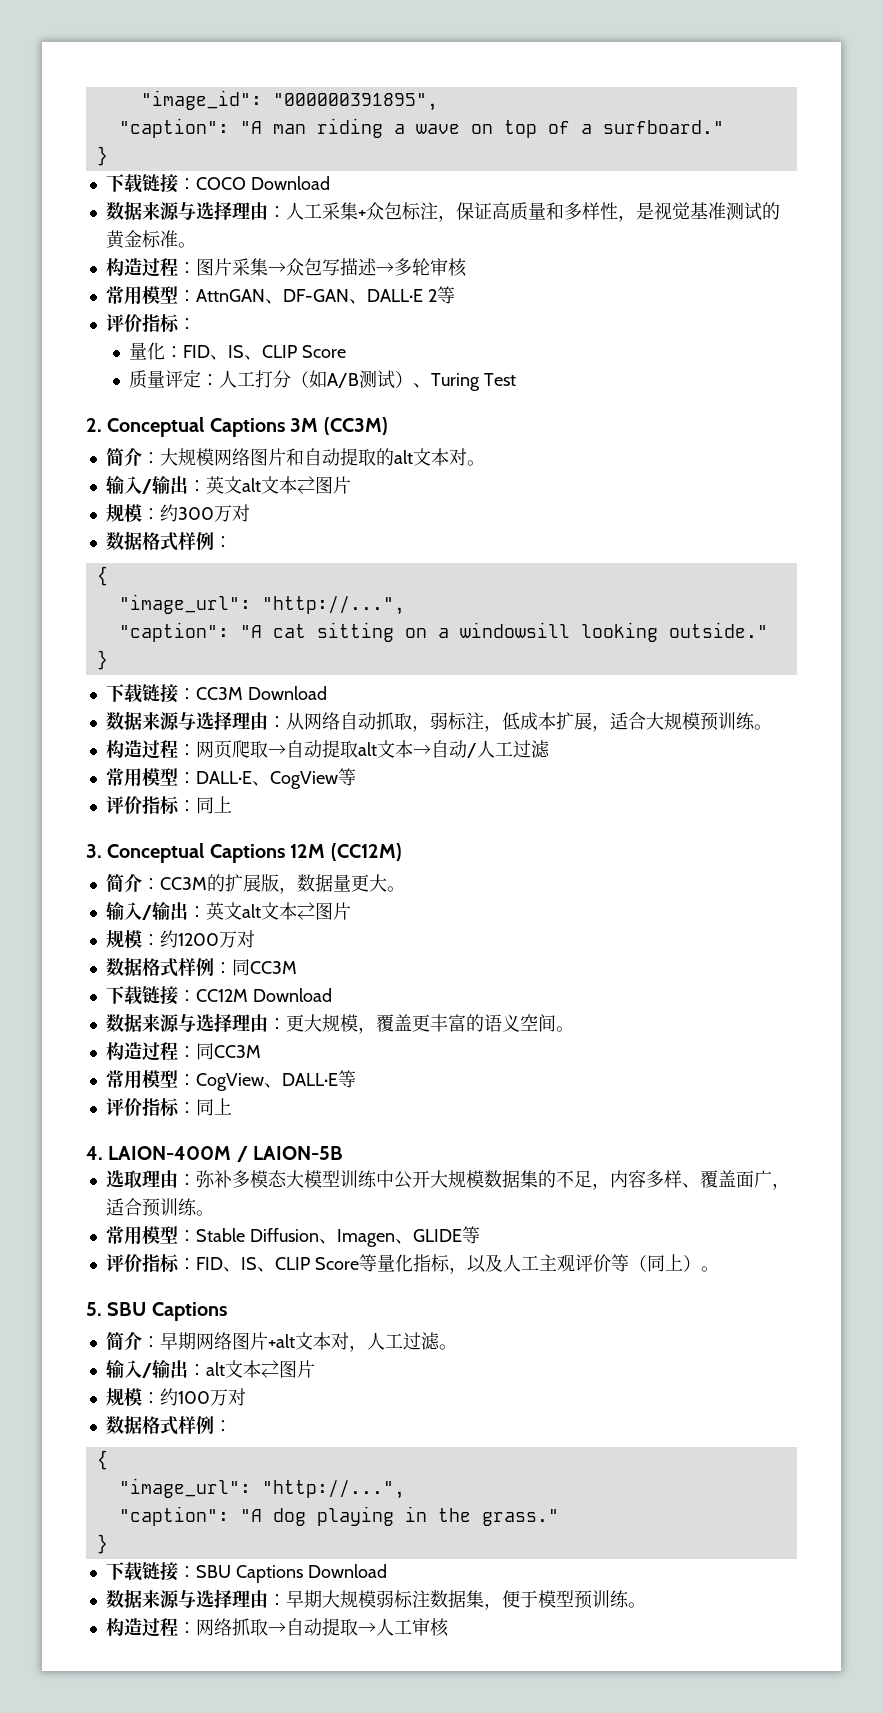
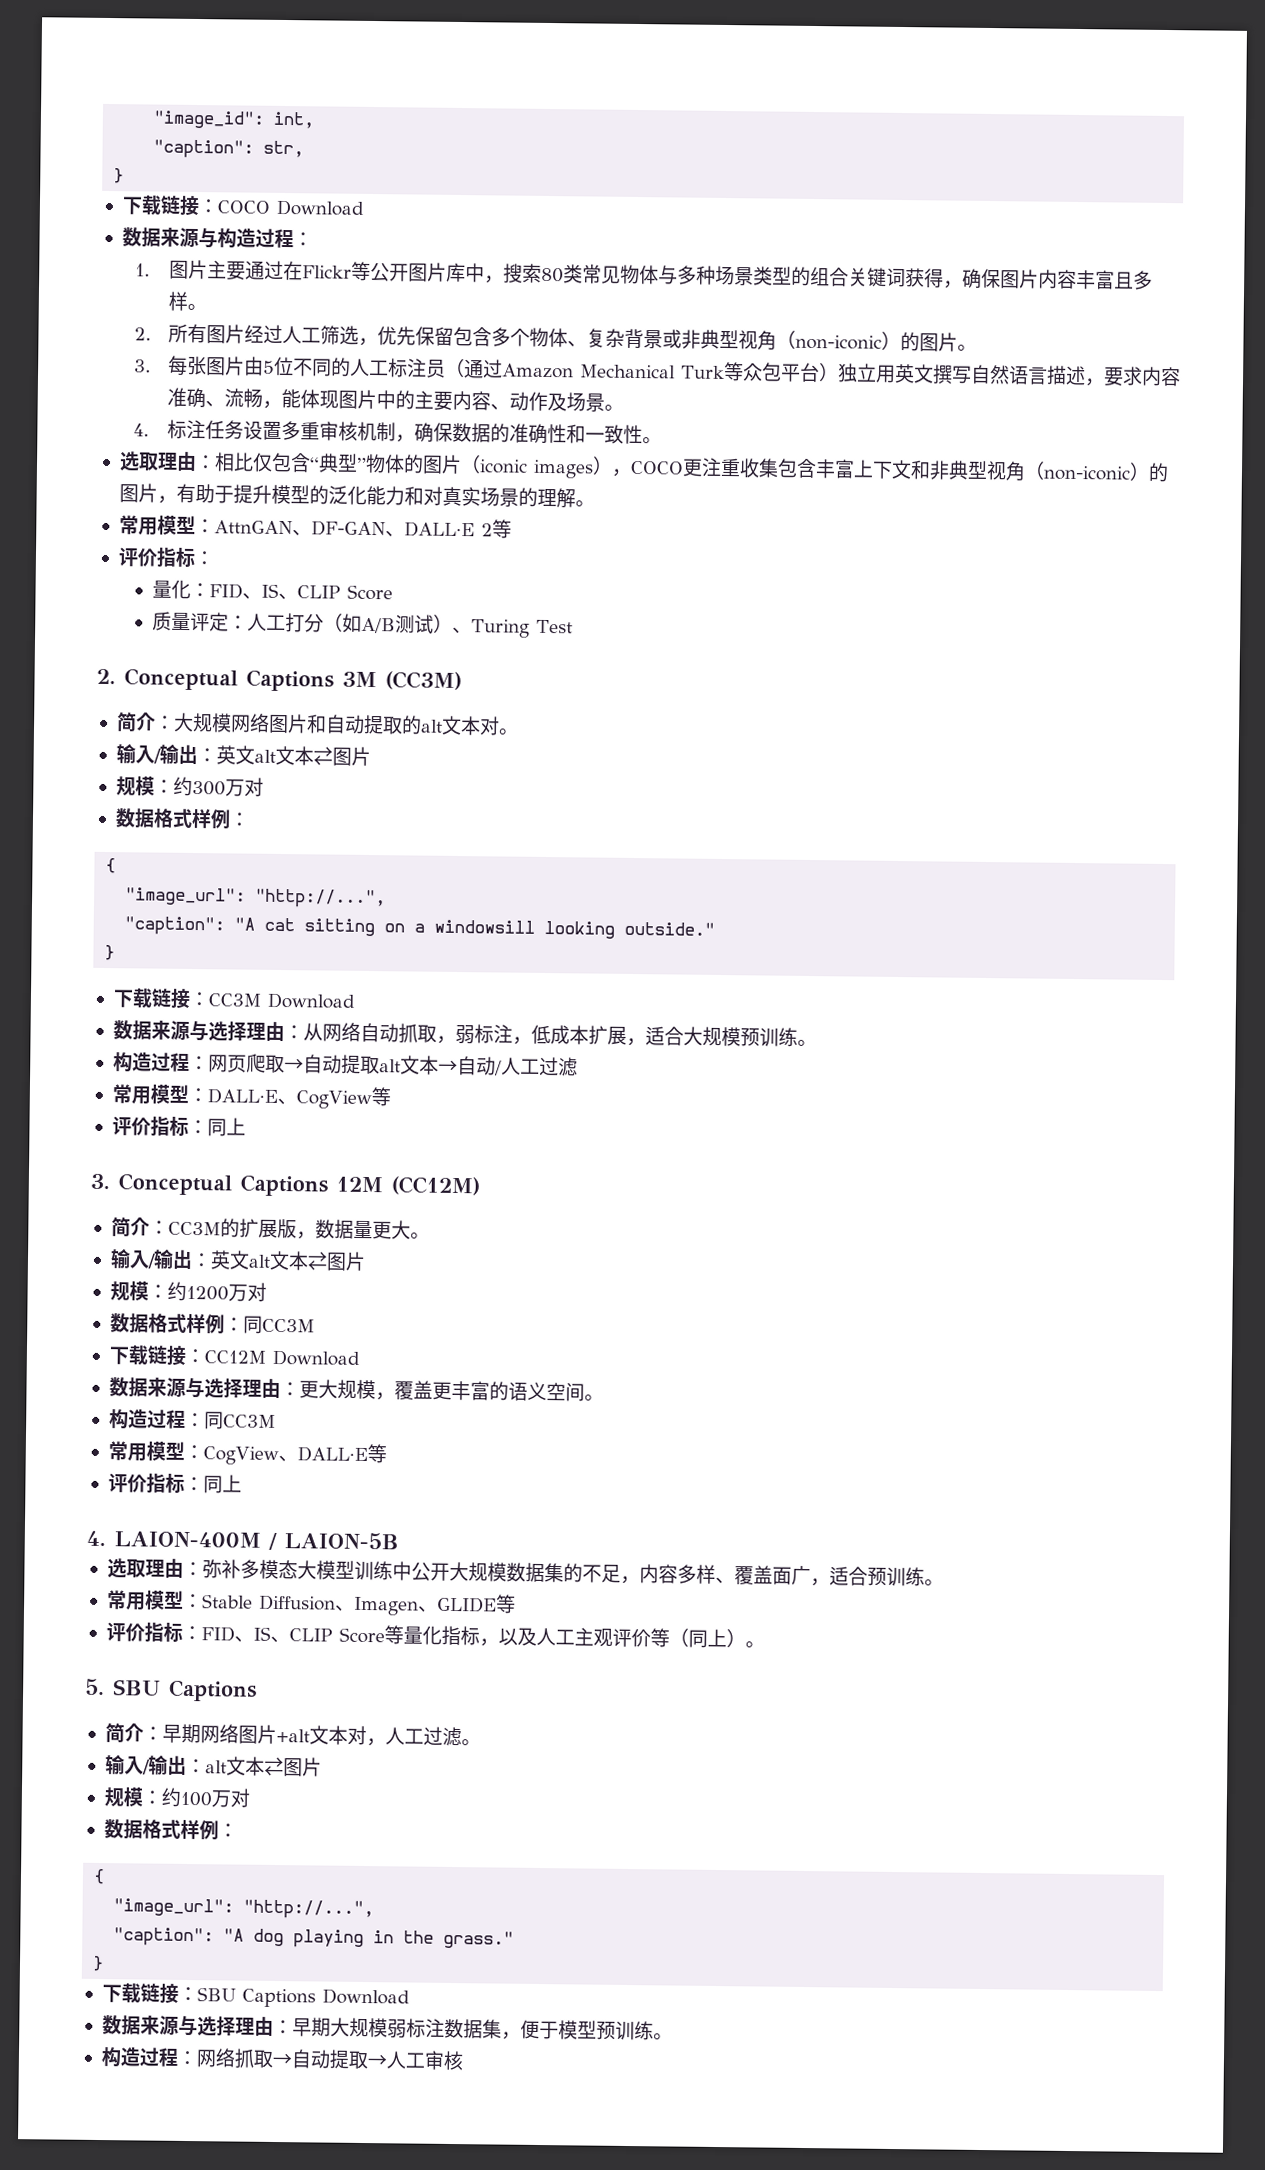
[272,93,438,111] [118,118,724,138] "000000391895", // "caption": "A man riding a wave on top of a surfboard." -> [273,111,316,129] [153,139,305,159] int, // "caption": str,
[195,201,780,222] [105,230,196,249] [105,258,467,277] 选择理由：人工采集+众包标注，保证高质量和多样性，是视觉基准测试的黄金标准。 // 构造过程：图片采集→众包写描述→多轮审核 -> [216,228,313,249] [134,259,1153,290] [167,291,207,311] [133,323,977,352] [133,355,1181,387] [166,387,624,412] [132,419,662,445] [118,451,1169,483] [118,483,595,509] 构造过程： // 1.图片主要通过在Flickr等公开图片库中，搜索80类常见物体与多种场景类型的组合关键词获得，确保图片内容丰富且多样。 // 2.所有图片经过人工筛选，优先保留包含多个物体、复杂背景或非典型视角（non-iconic）的图片。 // 3.每张图片由5位不同的人工标注员（通过Amazon Mechanical Turk等众包平台）独立用英文撰写自然语言描述，要求内容准确、流畅，能体现图片中的主要内容、动作及场景。 // 4.标注任务设置多重审核机制，确保数据的准确性和一致性。 // 选取理由：相比仅包含“典型”物体的图片（iconic images），COCO更注重收集包含丰富上下文和非典型视角（non-iconic）的图片，有助于提升模型的泛化能力和对真实场景的理解。

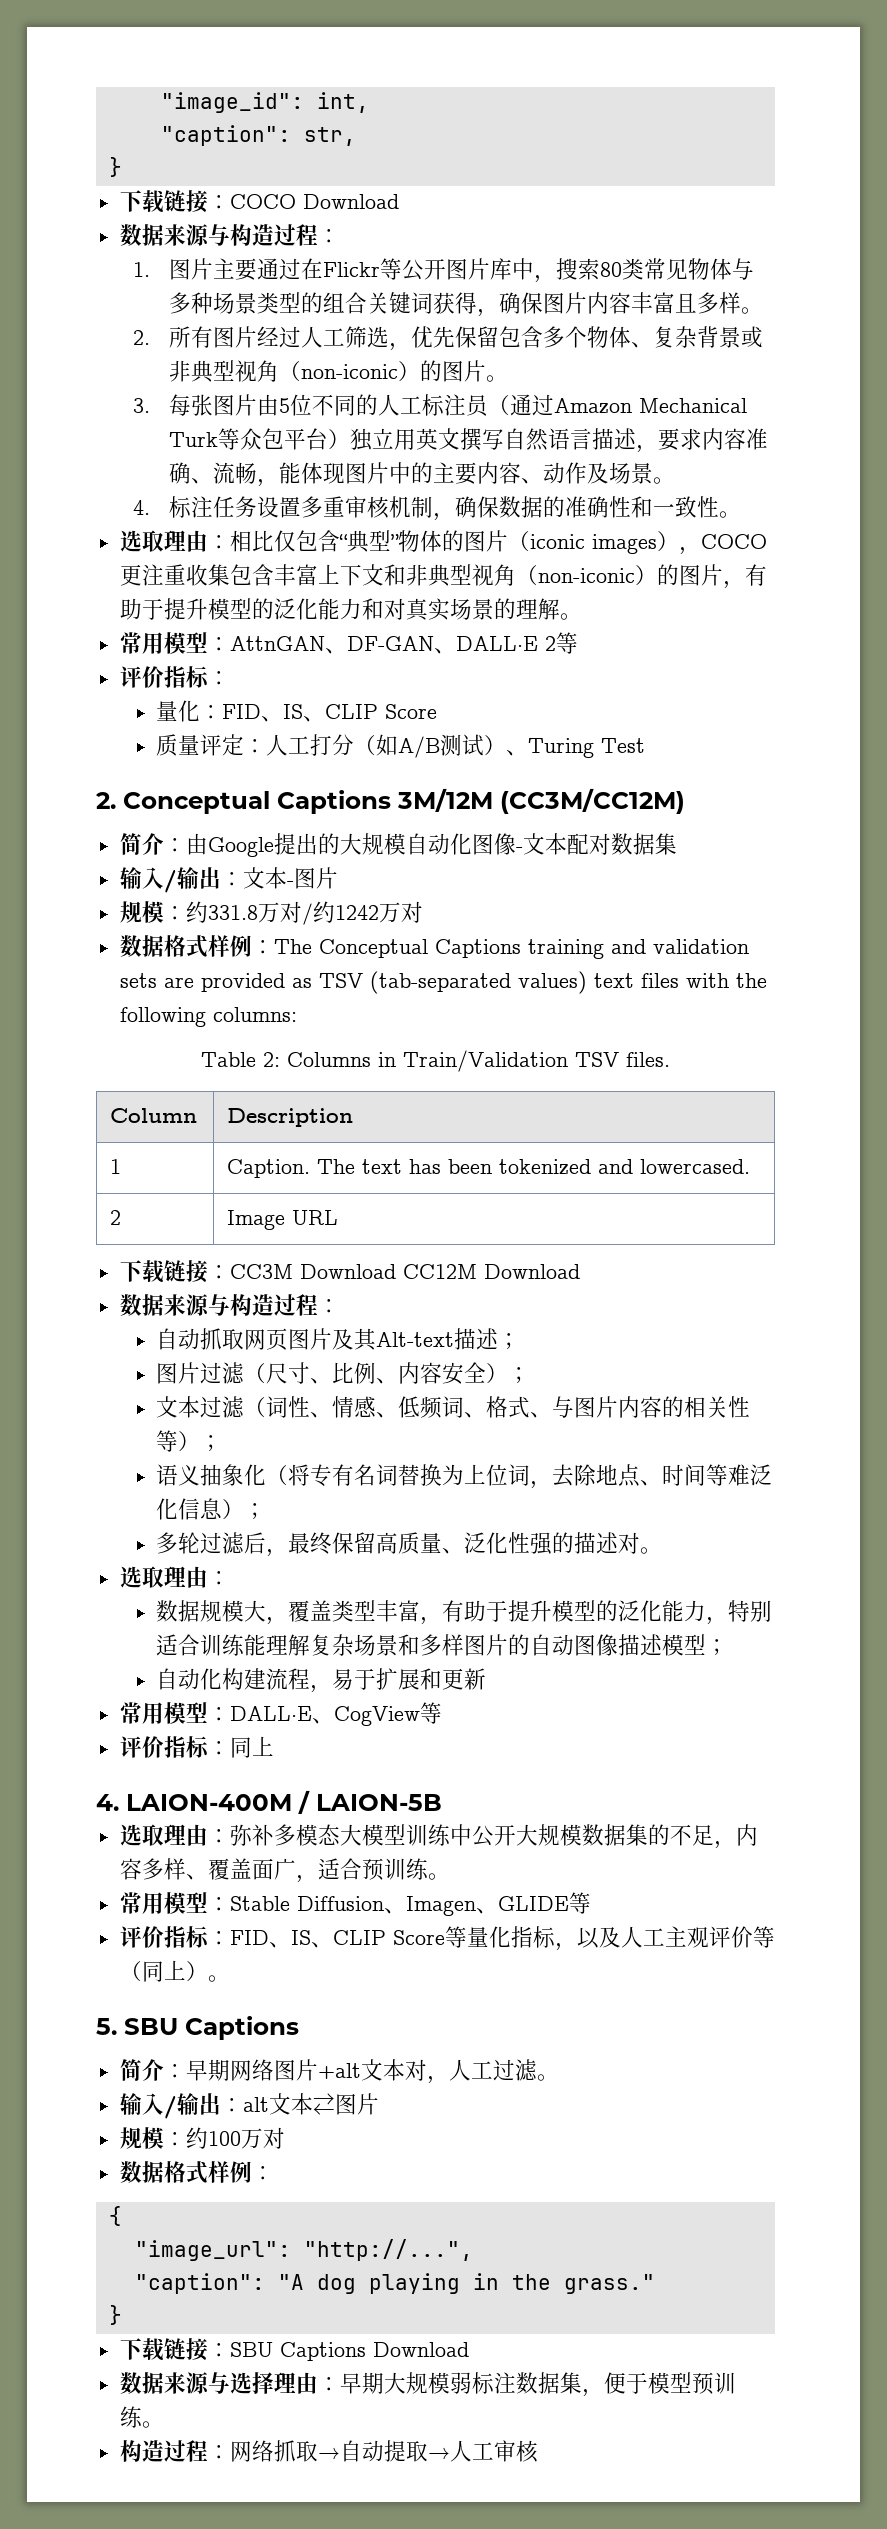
[342,671,462,691] [115,712,519,736] [115,743,371,767] [115,776,264,797] [114,808,250,829] [105,858,117,874] [125,887,387,909] [124,916,716,939] [104,945,116,961] 3M (CC3M) // 简介：大规模网络图片和自动提取的alt文本对。 // 输入/输出：英文alt文本⇄图片 // 规模：约300万对 // 数据格式样例： // { // "image_url": "http://...", // "caption": "A cat sitting on a windowsill looking outside." // } -> [397,788,685,814] [119,833,677,857] [119,867,338,893] [119,901,423,925] [119,935,749,959] [119,971,767,994] [119,1007,297,1027] [201,1050,670,1072] [110,1108,198,1123] [227,1108,354,1127] [110,1159,122,1174] [227,1159,751,1178] [110,1210,122,1225] [227,1210,339,1230] 3M/12M (CC3M/CC12M) // 简介：由Google提出的大规模自动化图像-文本配对数据集 // 输入/输出：文本-图片 // 规模：约331.8万对/约1242万对 // 数据格式样例：The Conceptual Captions training and validation sets are provided as TSV (tab-separated values) text files with the following columns: // Table 2: Columns in Train/Validation TSV files. // Column | Description // 1 | Caption. The text has been tokenized and lowercased. // 2 | Image URL
[112,1020,817,1047] [112,1052,578,1077] // 数据来源与选择理由：从网络自动抓取，弱标注，低成本扩展，适合大规模预训练。 // 构造过程：网页爬取→自动提取alt文本→自动/人工过滤 -> [402,1264,580,1279] [119,1294,340,1316] [156,1328,521,1351] [156,1362,531,1385] [156,1396,751,1419] [156,1430,223,1452] [156,1464,773,1489] [156,1498,267,1520] [156,1532,663,1557] [119,1566,230,1588] [156,1600,773,1625] [156,1634,729,1656] [156,1668,487,1693] CC12M Download // 数据来源与构造过程： // 自动抓取网页图片及其Alt-text描述； // 图片过滤（尺寸、比例、内容安全）； // 文本过滤（词性、情感、低频词、格式、与图片内容的相关性等）； // 语义抽象化（将专有名词替换为上位词，去除地点、时间等难泛化信息）； // 多轮过滤后，最终保留高质量、泛化性强的描述对。 // 选取理由： // 数据规模大，覆盖类型丰富，有助于提升模型的泛化能力，特别适合训练能理解复杂场景和多样图片的自动图像描述模型； // 自动化构建流程，易于扩展和更新
[90,1173,480,1197] [110,1217,430,1240] [109,1248,366,1271] [109,1281,267,1302] [109,1313,315,1334] [108,1345,360,1366] [108,1377,604,1402] [108,1409,276,1430] [107,1441,387,1466] [107,1473,242,1494] // 3. Conceptual Captions 12M (CC12M) // 简介：CC3M的扩展版，数据量更大。 // 输入/输出：英文alt文本⇄图片 // 规模：约1200万对 // 数据格式样例：同CC3M // 下载链接：CC12M Download // 数据来源与选择理由：更大规模，覆盖更丰富的语义空间。 // 构造过程：同CC3M // 常用模型：CogView、DALL·E等 // 评价指标：同上 -> (274, 1746) none

